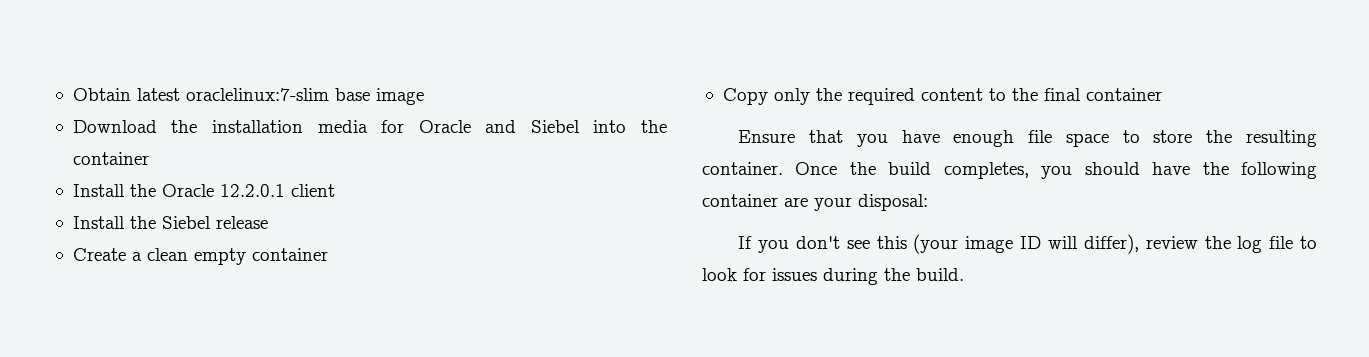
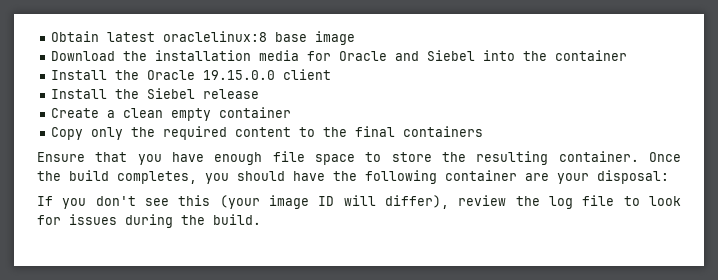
[185,88,329,101] oraclelinux:7-slim -> [162,31,267,42] oraclelinux:8
[219,184,285,197] 12.2.0.1 -> [202,70,275,80] 19.15.0.0
[1085,88,1162,101] container -> [402,126,483,137] containers

